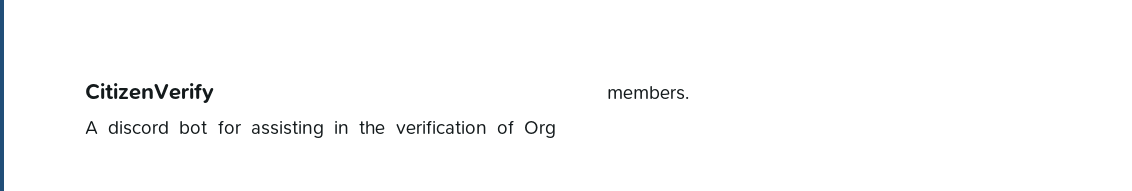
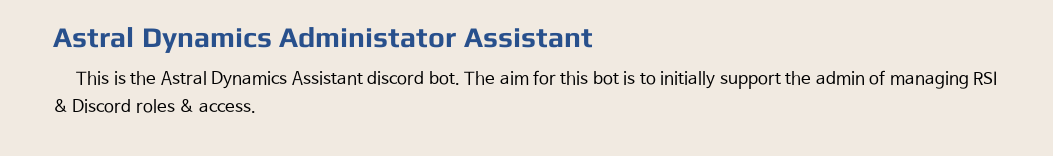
[85,83,214,103] [85,120,556,138] [607,86,689,100] CitizenVerify // A discord bot for assisting in the verification of Org members. -> [53,27,594,53] [76,70,997,89] [53,99,256,113] Astral Dynamics Administator Assistant // This is the Astral Dynamics Assistant discord bot. The aim for this bot is to initially support the admin of managing RSI & Discord roles & access.

